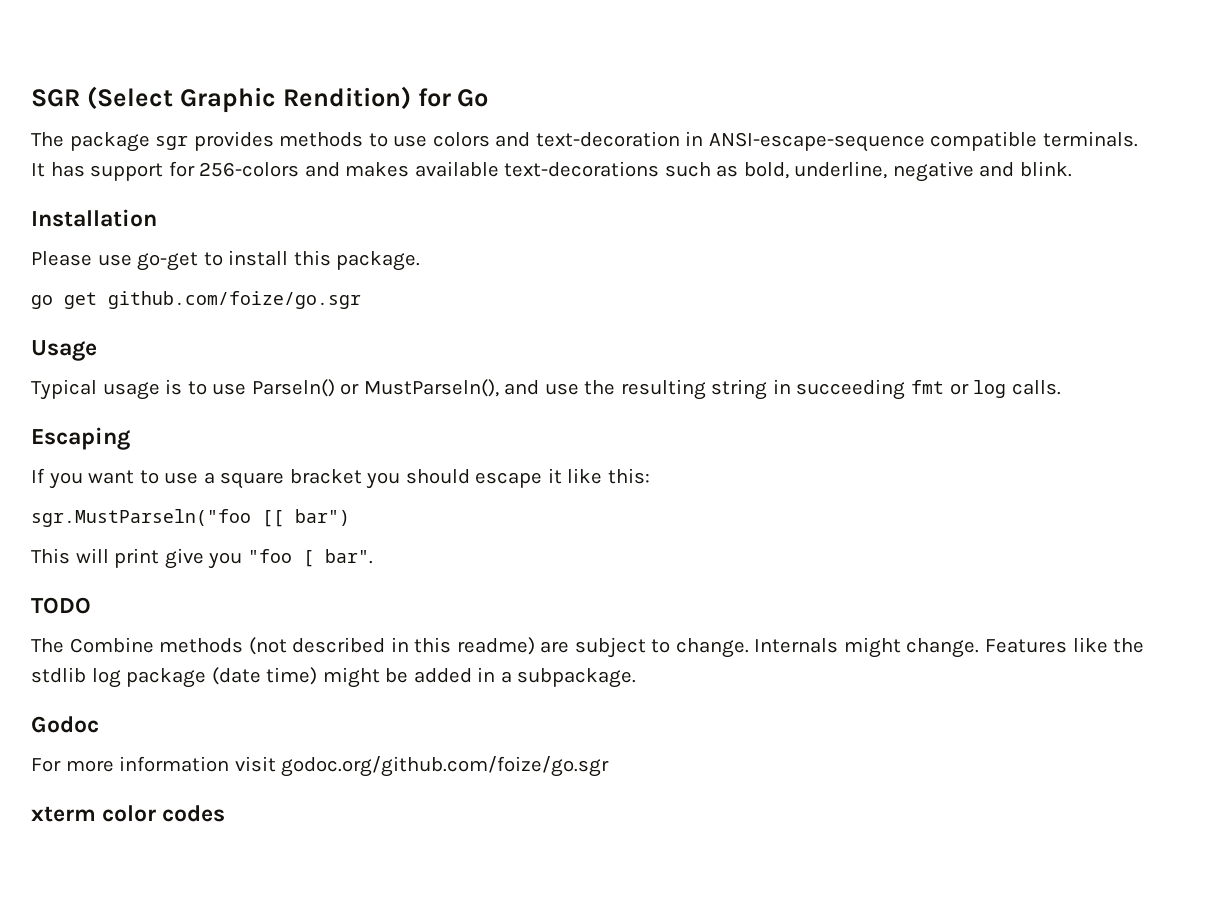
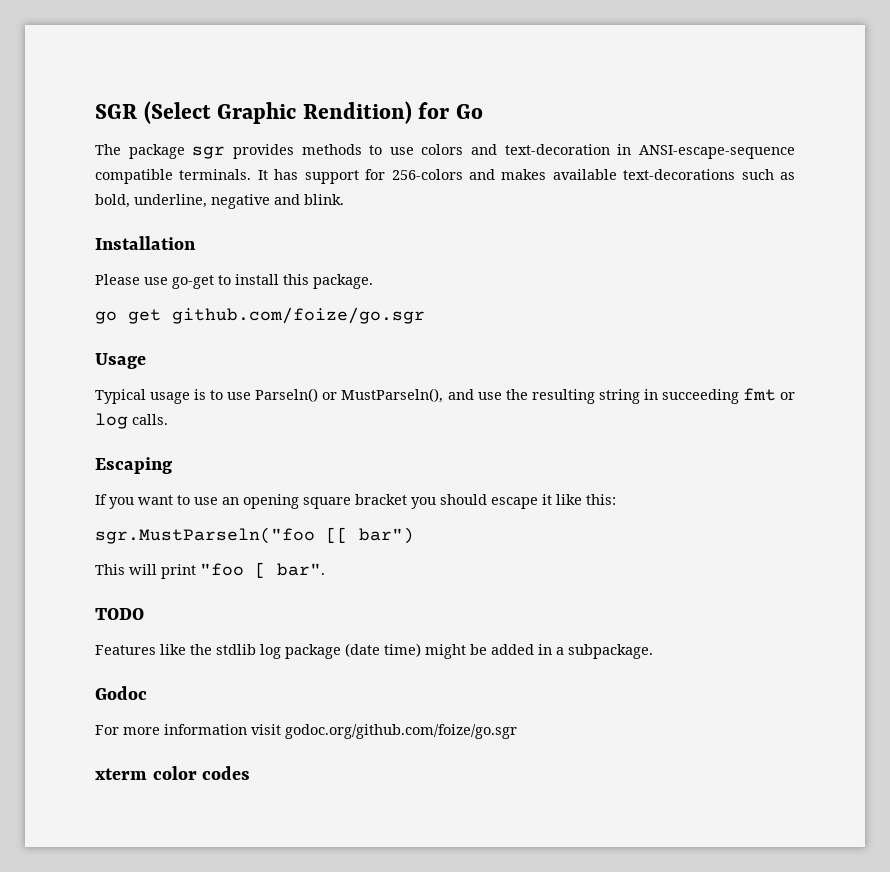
[203,472,215,484] a -> [222,494,299,509] an opening
[164,548,243,569] give you -> (196, 571) none
[31,637,980,658] The Combine methods (not described in this readme) are subject to change. Internals might change. -> (144, 614) none

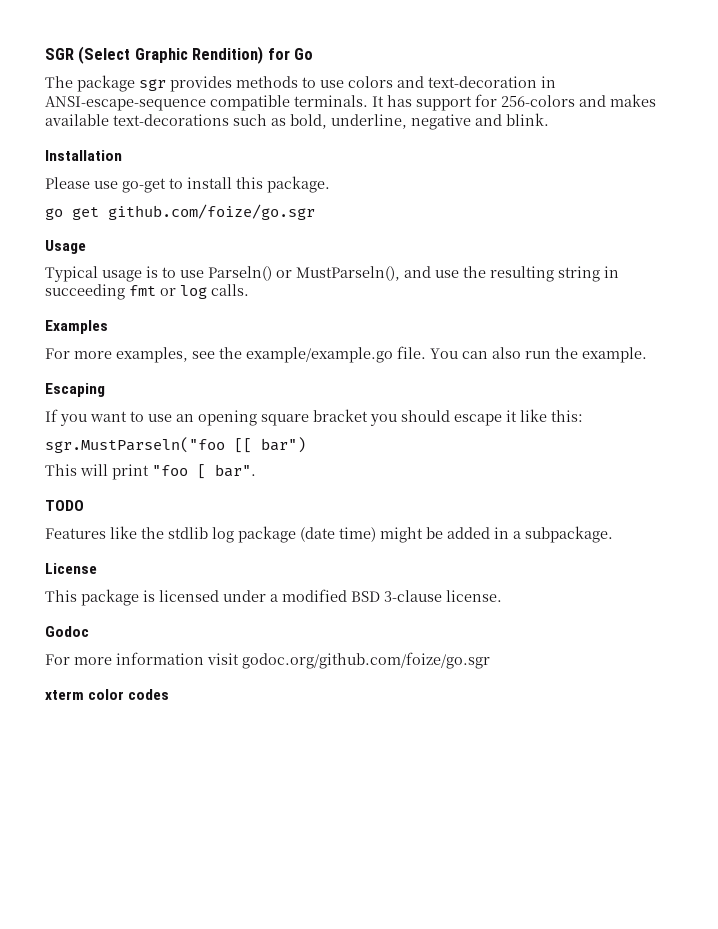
(168, 419) none -> [45,320,108,334] [45,346,647,363] // Examples // For more examples, see the example/example.go file. You can also run the example.
(653, 651) none -> [45,563,97,574] [45,589,502,606] // License // This package is licensed under a modified BSD 3-clause license.

